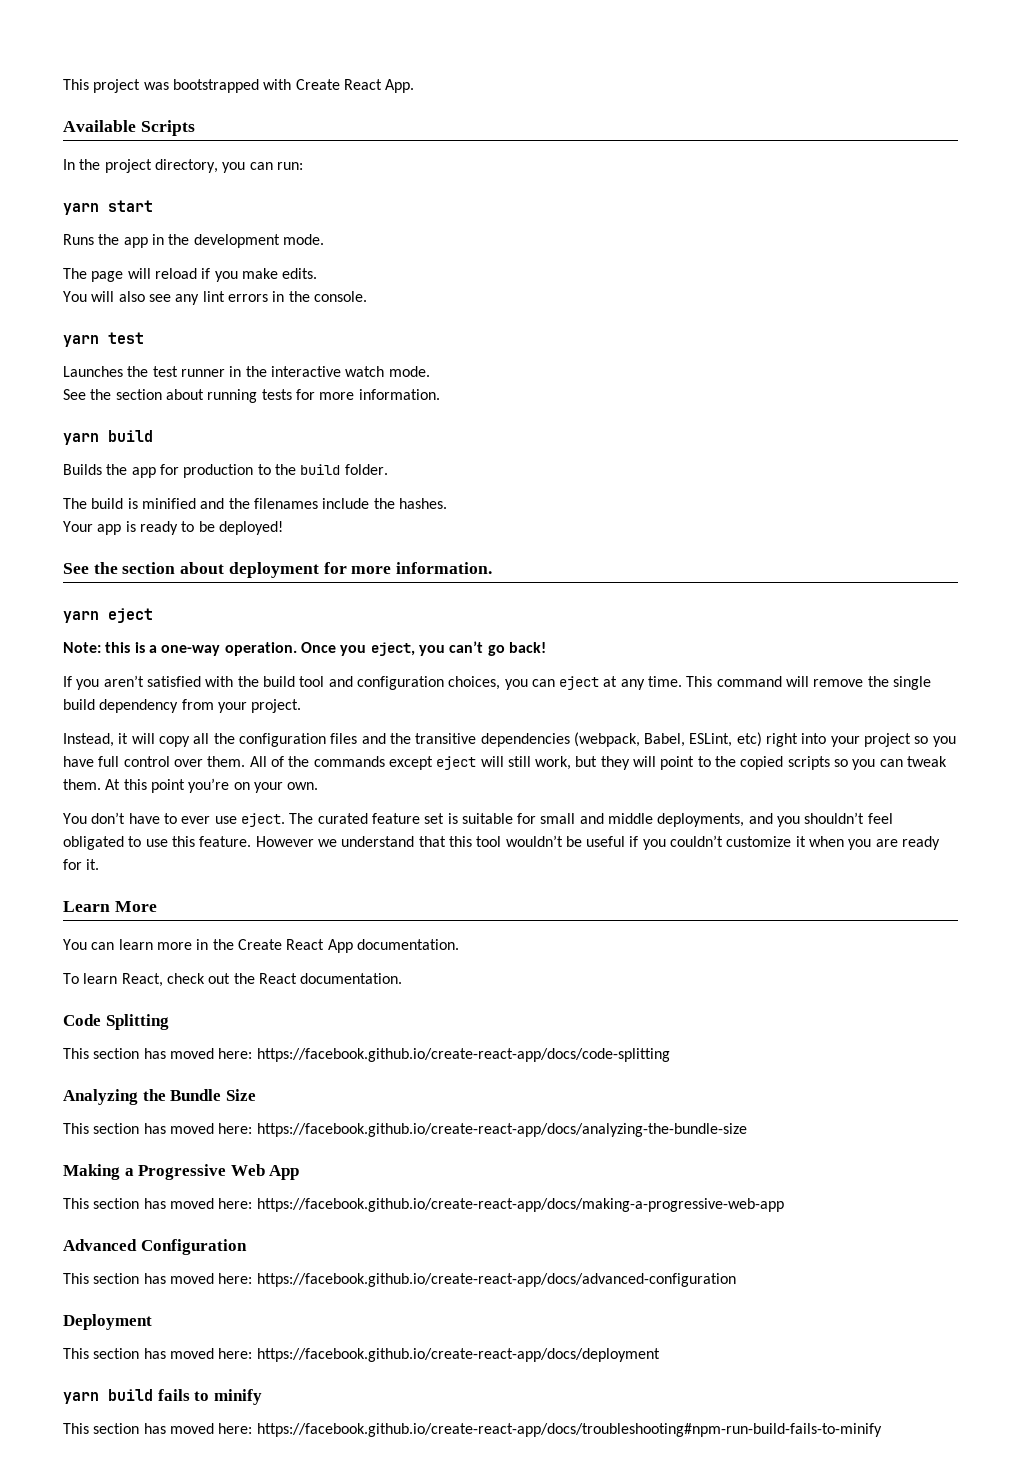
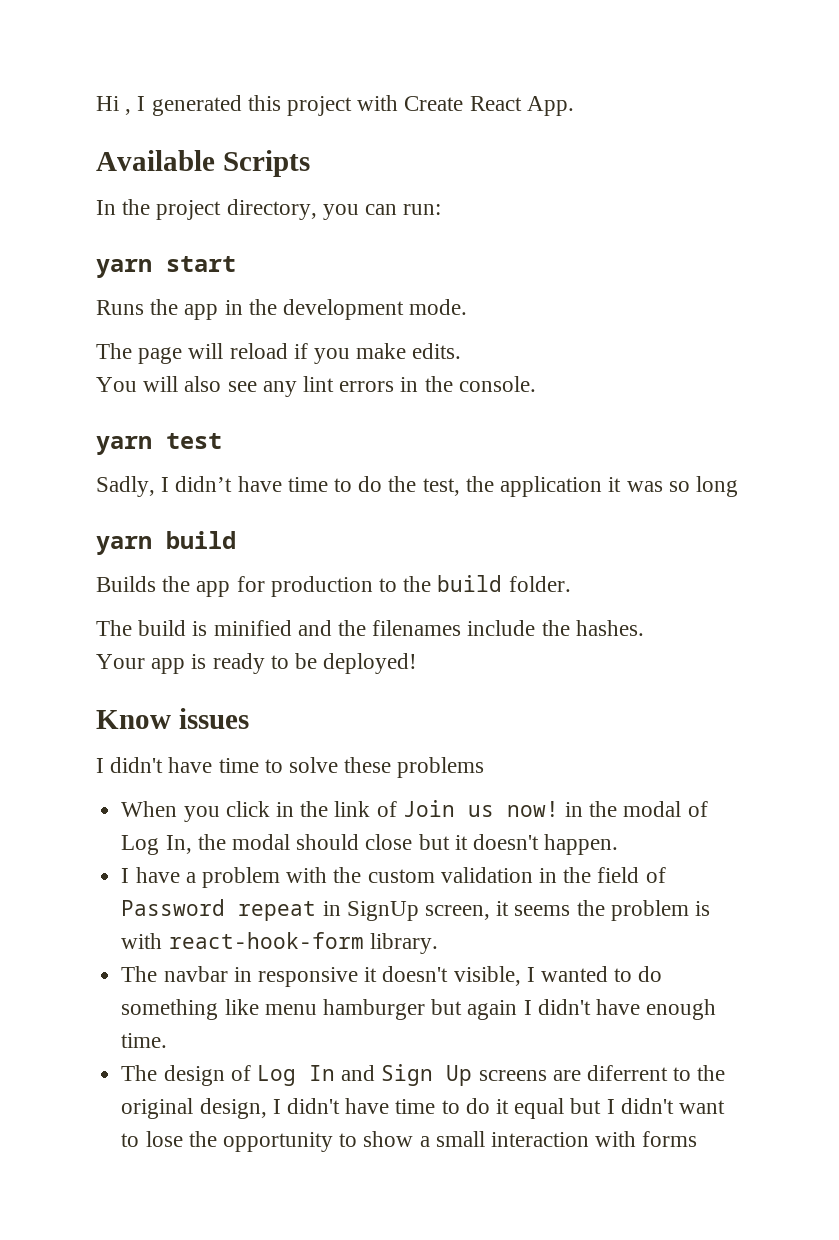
[63,79,259,93] This project was bootstrapped -> [96,95,353,116] Hi , I generated this project
[63,366,430,377] [63,389,440,403] Launches the test runner in the interactive watch mode. // See the section about running tests for more information. -> [96,476,738,497] Sadly, I didn’t have time to do the test, the application it was so long
[63,562,493,578] [63,608,153,623] [63,641,546,656] [63,675,932,690] [63,699,302,713] [63,732,956,747] [63,756,948,770] [63,778,319,793] [63,812,893,827] [63,835,941,850] [63,859,100,870] [63,901,157,912] [63,939,459,953] [63,973,403,987] [63,1014,169,1030] [63,1048,670,1062] [63,1089,256,1105] [63,1123,747,1137] [63,1164,300,1180] [63,1198,784,1212] [63,1239,247,1255] [63,1273,736,1287] [63,1314,152,1330] [63,1348,660,1362] [63,1389,262,1405] [63,1423,882,1437] See the section about deployment for more information. // yarn eject // Note: this is a one-way operation. Once you eject, you can’t go back! // If you aren’t satisfied with the build tool and configuration choices, you can eject at any time. This command will remove the single build dependency from your project. // Instead, it will copy all the configuration files and the transitive dependencies (webpack, Babel, ESLint, etc) right into your project so you have full control over them. All of the commands except eject will still work, but they will point to the copied scripts so you can tweak them. At this point you’re on your own. // You don’t have to ever use eject. The curated feature set is suitable for small and middle deployments, and you shouldn’t feel obligated to use this feature. However we understand that this tool wouldn’t be useful if you couldn’t customize it when you are ready for it. // Learn More // You can learn more in the Create React App documentation. // To learn React, check out the React documentation. // Code Splitting // This section has moved here: https://facebook.github.io/create-react-app/docs/code-splitting // Analyzing the Bundle Size // This section has moved here: https://facebook.github.io/create-react-app/docs/analyzing-the-bundle-size // Making a Progressive Web App // This section has moved here: https://facebook.github.io/create-react-app/docs/making-a-progressive-web-app // Advanced Configuration // This section has moved here: https://facebook.github.io/create-react-app/docs/advanced-configuration // Deployment // This section has moved here: https://facebook.github.io/create-react-app/docs/deployment // yarn build fails to minify // This section has moved here: https://facebook.github.io/create-react-app/docs/troubleshooting#npm-run-build-fails-to-minify -> [96,708,249,729] [96,757,485,778] [121,800,708,822] [121,834,619,855] [121,867,666,888] [121,899,710,921] [121,932,438,954] [121,966,663,987] [121,999,717,1020] [121,1033,168,1048] [121,1064,726,1086] [121,1098,726,1119] [121,1131,698,1152] Know issues // I didn't have time to solve these problems // When you click in the link of Join us now! in the modal of Log In, the modal should close but it doesn't happen. // I have a problem with the custom validation in the field of Password repeat in SignUp screen, it seems the problem is with react-hook-form library. // The navbar in responsive it doesn't visible, I wanted to do something like menu hamburger but again I didn't have enough time. // The design of Log In and Sign Up screens are diferrent to the original design, I didn't have time to do it equal but I didn't want to lose the opportunity to show a small interaction with forms

